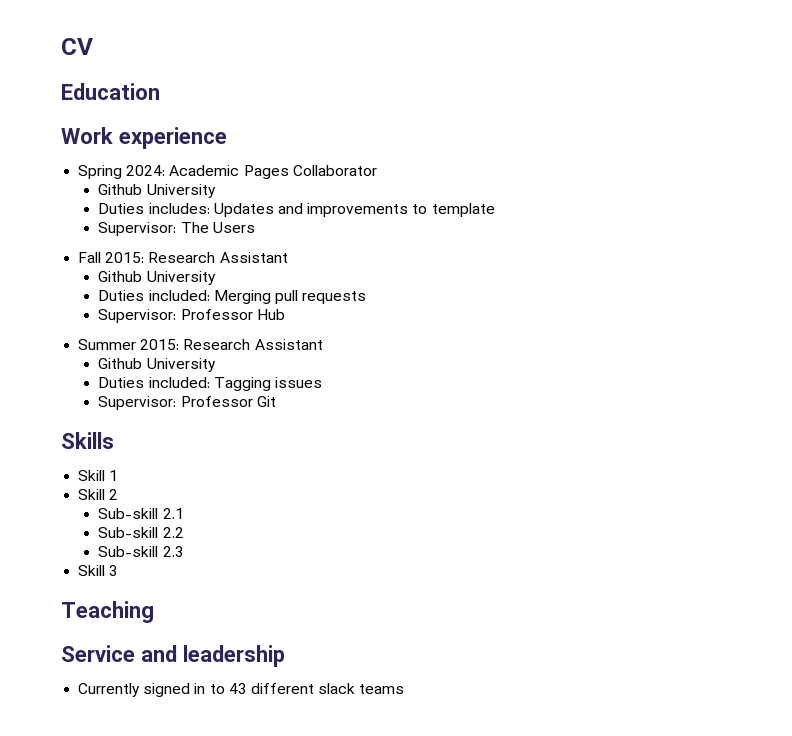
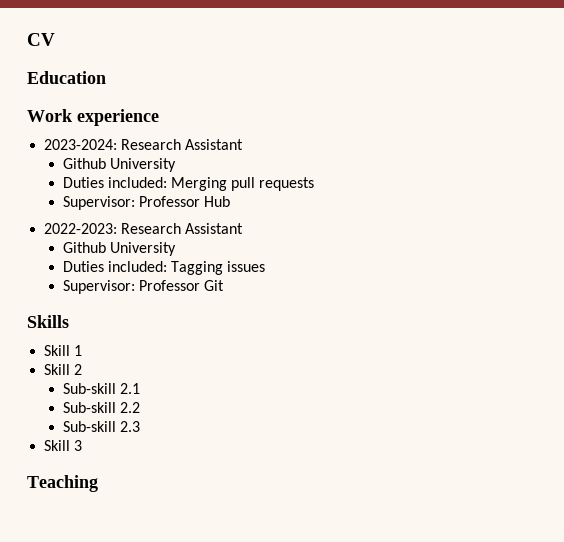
[78,165,377,179] [98,184,216,198] [98,203,495,217] [98,222,255,236] [78,252,145,263] Spring 2024: Academic Pages Collaborator // Github University // Duties includes: Updates and improvements to template // Supervisor: The Users // Fall 2015: -> [44,139,118,150] 2023-2024:
[78,339,180,350] Summer 2015: -> [44,223,118,234] 2022-2023:
[61,645,285,667] [78,683,405,697] // Service and leadership // Currently signed in to 43 different slack teams -> (98, 483) none

